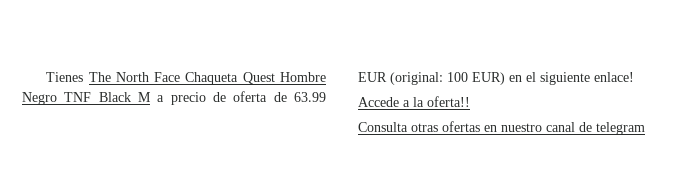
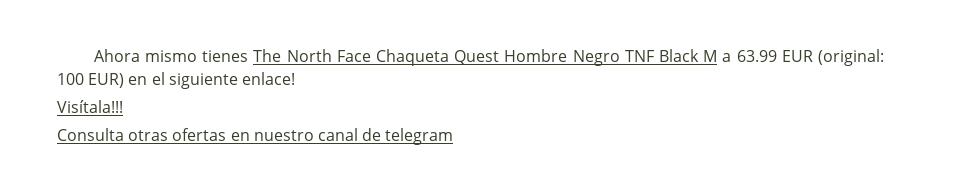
[46,72,84,82] Tienes -> [93,49,249,62] Ahora mismo tienes
[170,91,287,105] precio de oferta de -> (732, 57) none
[358,96,470,107] Accede a la oferta!! -> [57,100,123,113] Visítala!!!

